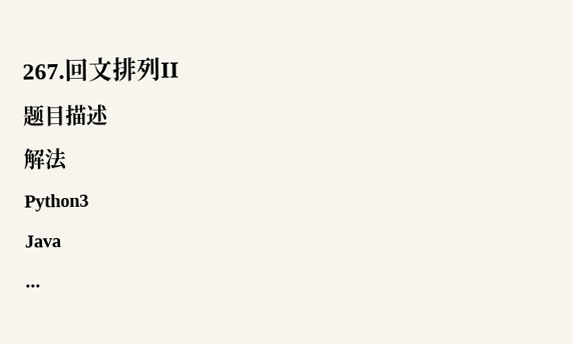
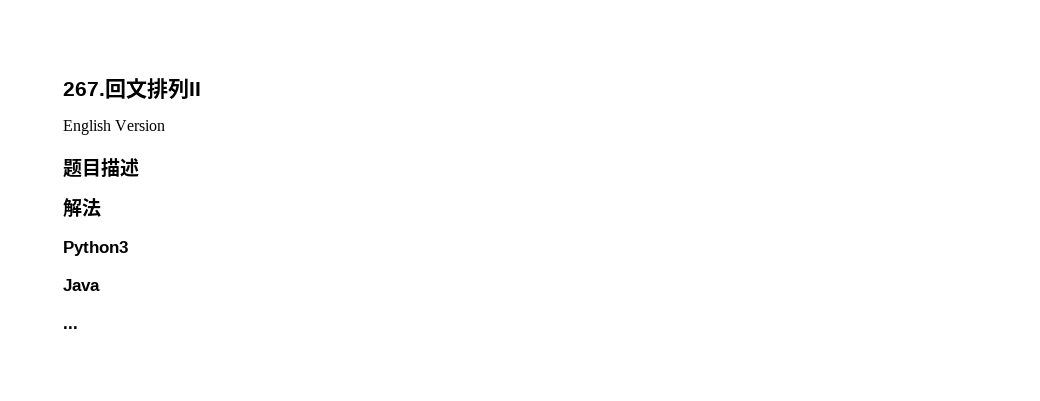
(179, 70) none -> [63,120,166,135] // English Version

